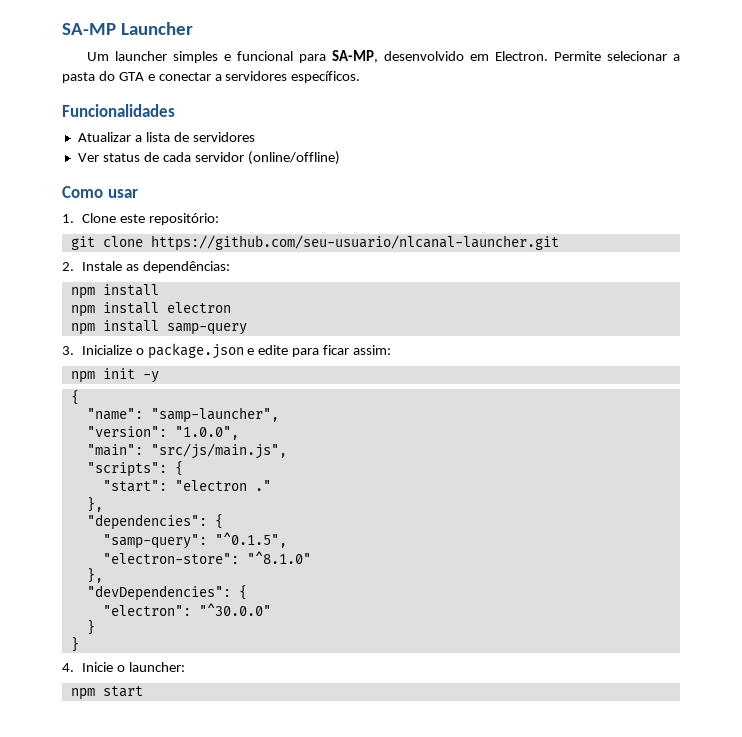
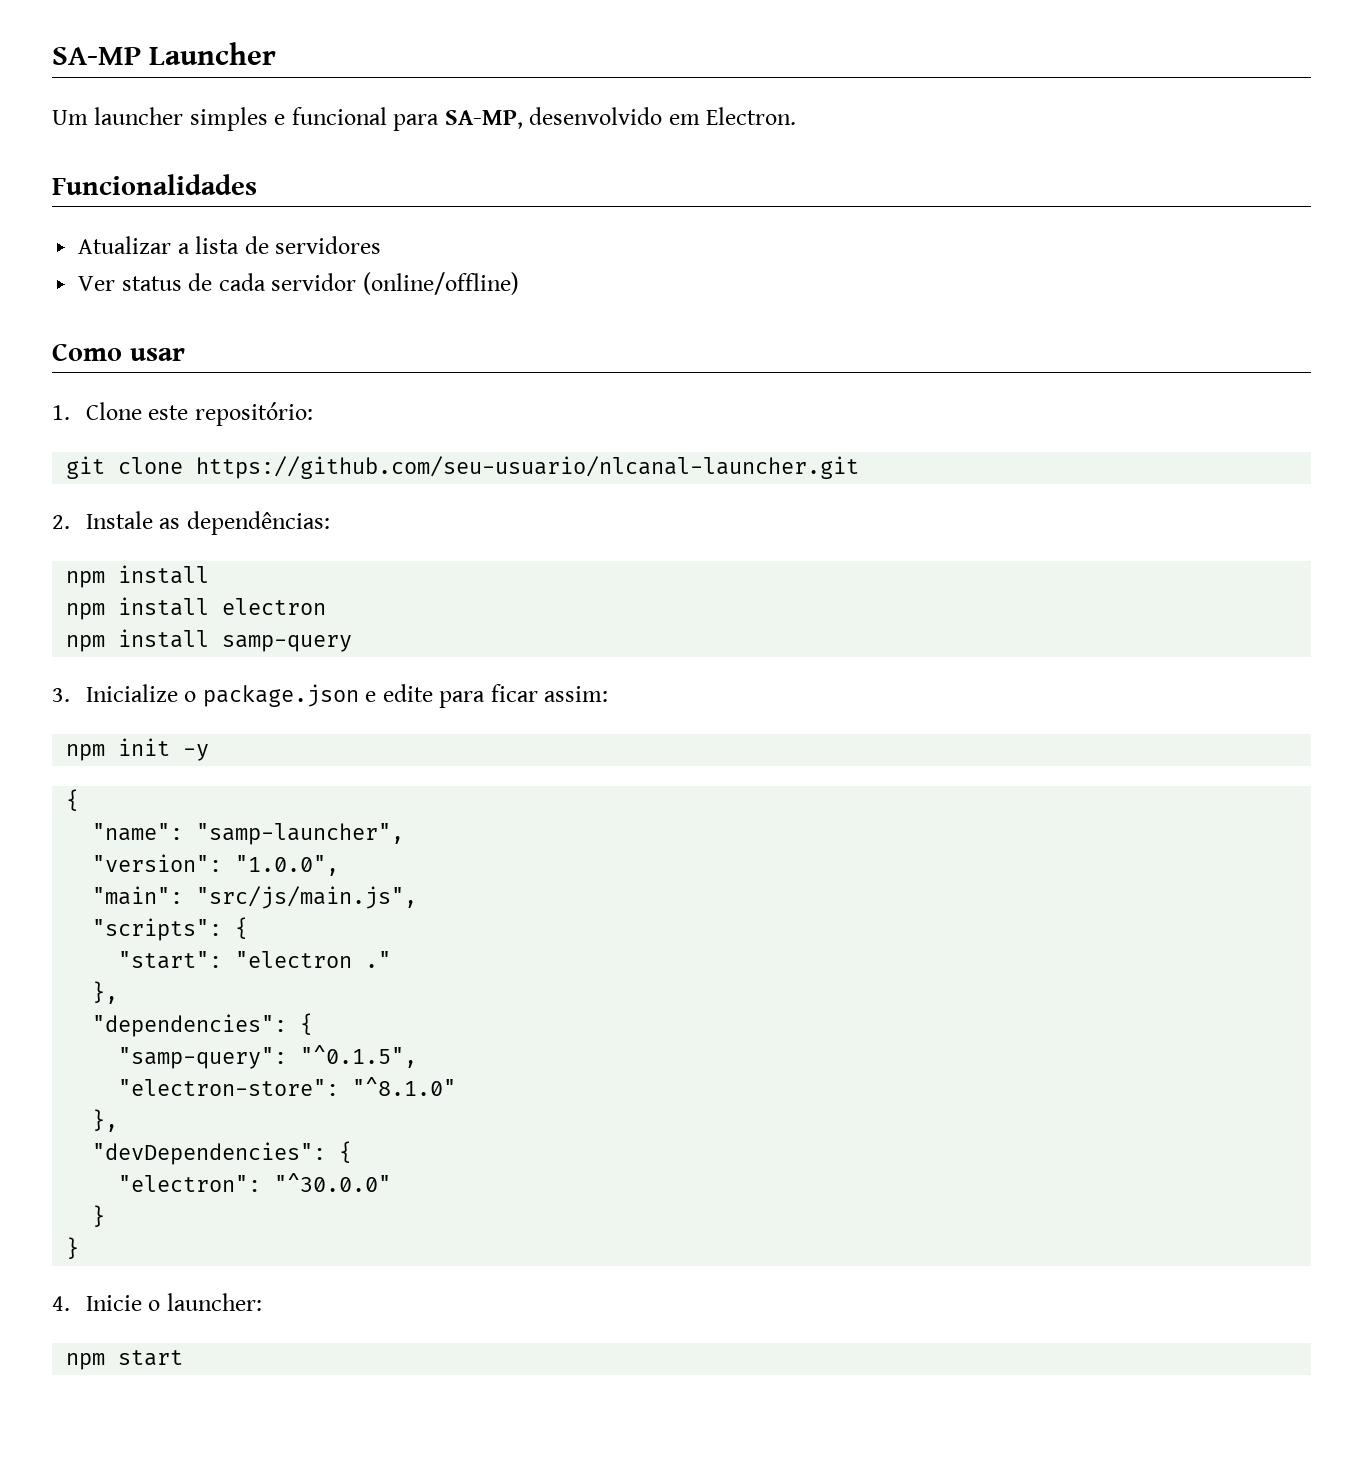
[553,51,680,61] [62,71,361,83] Permite selecionar a pasta do GTA e conectar a servidores específicos. -> (797, 116) none

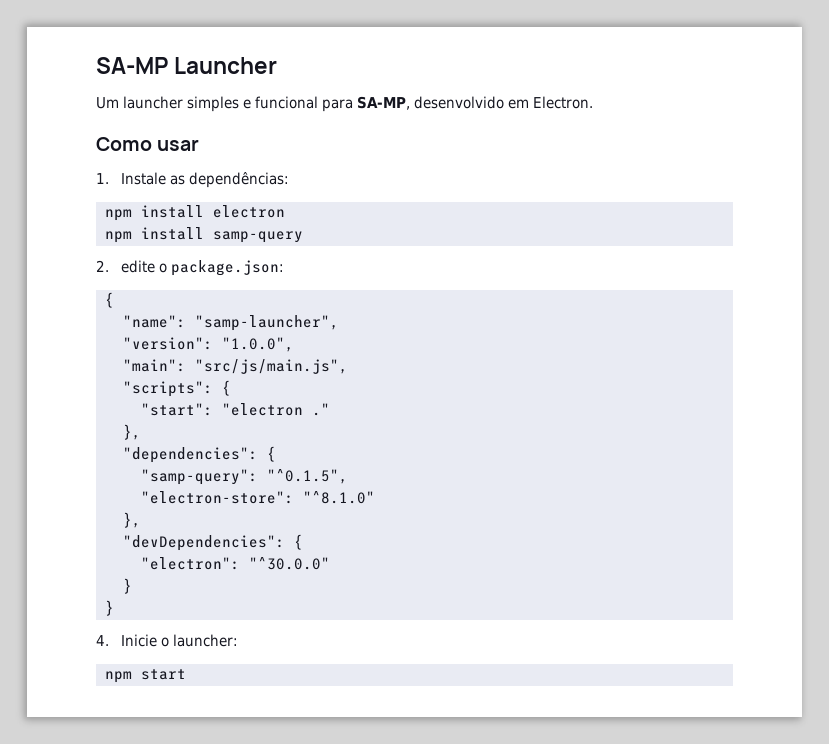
[52,174,257,195] [78,236,382,254] [78,272,519,295] [52,343,185,361] [52,402,313,426] [66,456,860,479] [52,515,70,529] Funcionalidades // Atualizar a lista de servidores // Ver status de cada servidor (online/offline) // Como usar // 1. Clone este repositório: // git clone https://github.com/seu-usuario/nlcanal-launcher.git // 2. -> [96,137,200,151] [96,173,109,184] Como usar // 1.
[66,597,210,620] // npm install -> (204, 211) none
[52,684,609,708] [66,738,210,761] 3. Inicialize o package.json e edite para ficar assim: // npm init -y -> [96,260,285,276] 2. edite o package.json:

